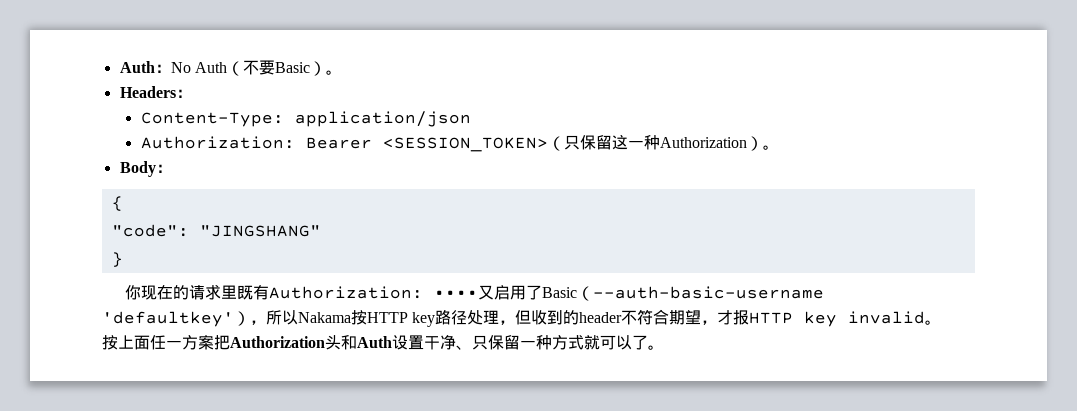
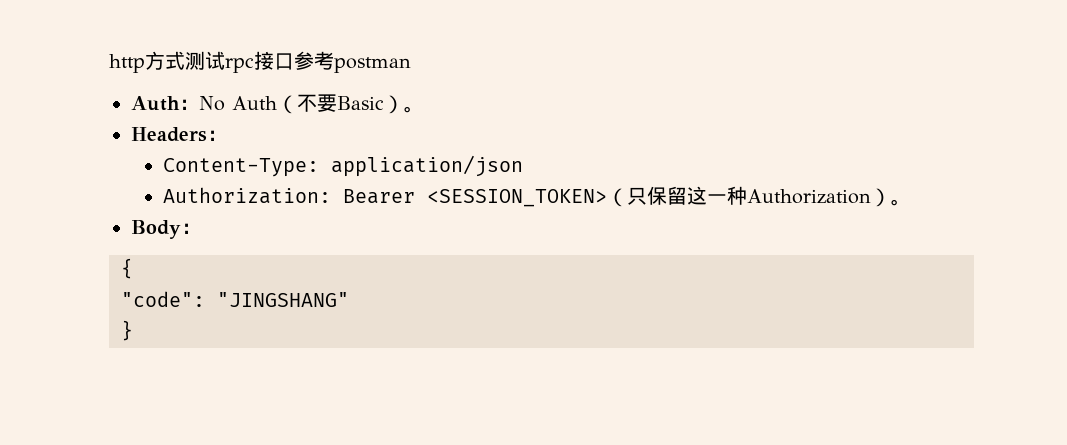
(119, 67) none -> [109,51,411,73] http方式测试rpc接口参考postman //
[125,284,825,301] [102,309,942,327] [102,334,664,350] // 你现在的请求里既有Authorization: ••••又启用了Basic（--auth-basic-username 'defaultkey'），所以Nakama按HTTP key路径处理，但收到的header不符合期望，才报HTTP key invalid。 // 按上面任一方案把Authorization头和Auth设置干净、只保留一种方式就可以了。 -> (133, 330) none

